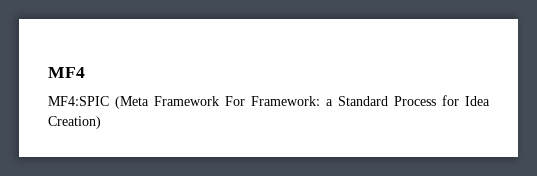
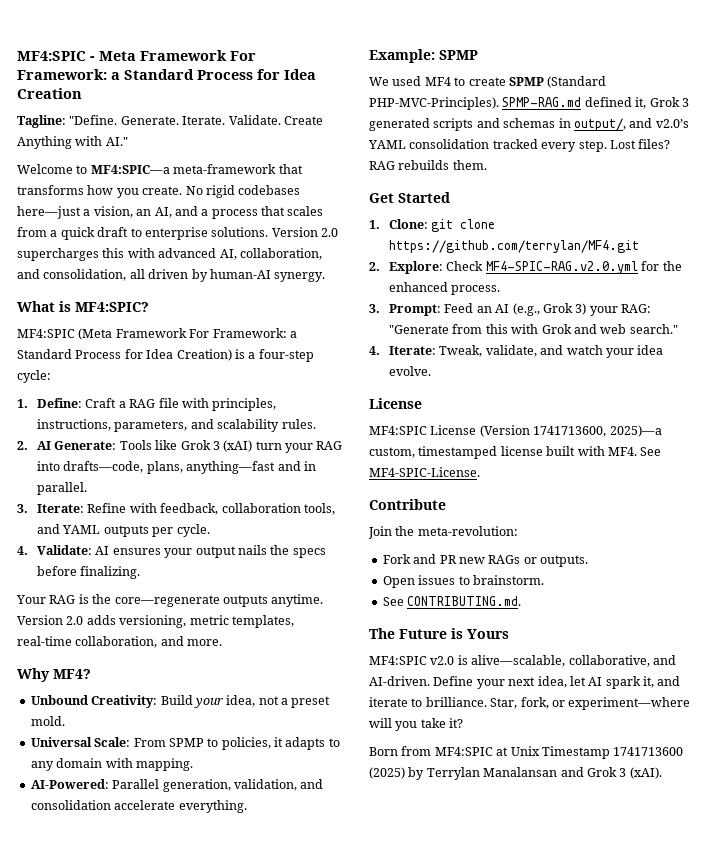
[48,67,85,78] MF4 -> [17,50,256,61] [17,69,316,80] [17,88,82,99] [17,115,323,128] [17,136,128,149] [17,164,303,174] [17,185,301,198] [17,206,324,219] [17,227,338,240] [17,248,322,261] [17,269,326,282] [17,301,149,312] MF4:SPIC - Meta Framework For Framework: a Standard Process for Idea Creation // Tagline: "Define. Generate. Iterate. Validate. Create Anything with AI." // Welcome to MF4:SPIC—a meta-framework that transforms how you create. No rigid codebases here—just a vision, an AI, and a process that scales from a quick draft to enterprise solutions. Version 2.0 supercharges this with advanced AI, collaboration, and consolidation, all driven by human-AI synergy. // What is MF4:SPIC?
(101, 122) none -> [234,349,314,362] [17,370,51,383] [17,398,277,411] [37,419,316,432] [17,440,343,453] [37,461,316,474] [37,482,88,495] [17,503,335,515] [37,524,210,537] [17,545,326,558] [37,566,141,579] [16,594,324,607] [17,615,294,628] [17,636,223,648] [17,668,91,682] [30,695,331,708] [30,716,65,726] [30,737,340,750] [30,758,193,771] [30,779,324,792] [30,800,247,813] [369,49,478,63] [369,76,607,88] [369,97,689,110] [369,118,689,131] [368,139,671,152] [369,160,487,170] [369,192,450,203] [369,219,496,232] [389,240,640,253] [369,261,682,274] [389,282,501,295] [369,303,652,316] [389,324,678,334] [369,345,664,358] [389,366,432,376] [369,398,422,409] [369,425,662,437] [369,446,662,459] [369,467,480,477] [369,499,446,510] [368,526,518,539] [382,554,588,567] [382,575,544,588] [382,596,522,606] [369,628,509,639] [369,655,676,667] [369,676,681,689] [369,697,691,710] [369,718,464,731] [369,746,684,759] [369,767,662,780] is a four-step cycle: // 1. Define: Craft a RAG file with principles, instructions, parameters, and scalability rules. // 2. AI Generate: Tools like Grok 3 (xAI) turn your RAG into drafts—code, plans, anything—fast and in parallel. // 3. Iterate: Refine with feedback, collaboration tools, and YAML outputs per cycle. // 4. Validate: AI ensures your output nails the specs before finalizing. // Your RAG is the core—regenerate outputs anytime. Version 2.0 adds versioning, metric templates, real-time collaboration, and more. // Why MF4? // Unbound Creativity: Build your idea, not a preset mold. // Universal Scale: From SPMP to policies, it adapts to any domain with mapping. // AI-Powered: Parallel generation, validation, and consolidation accelerate everything. // Example: SPMP // We used MF4 to create SPMP (Standard PHP-MVC-Principles). SPMP-RAG.md defined it, Grok 3 generated scripts and schemas in output/, and v2.0’s YAML consolidation tracked every step. Lost files? RAG rebuilds them. // Get Started // 1. Clone: git clone https://github.com/terrylan/MF4.git // 2. Explore: Check MF4-SPIC-RAG.v2.0.yml for the enhanced process. // 3. Prompt: Feed an AI (e.g., Grok 3) your RAG: "Generate from this with Grok and web search." // 4. Iterate: Tweak, validate, and watch your idea evolve. // License // MF4:SPIC License (Version 1741713600, 2025)—a custom, timestamped license built with MF4. See MF4-SPIC-License. // Contribute // Join the meta-revolution: // Fork and PR new RAGs or outputs. // Open issues to brainstorm. // See CONTRIBUTING.md. // The Future is Yours // MF4:SPIC v2.0 is alive—scalable, collaborative, and AI-driven. Define your next idea, let AI spark it, and iterate to brilliance. Star, fork, or experiment—where will you take it? // Born from MF4:SPIC at Unix Timestamp 1741713600 (2025) by Terrylan Manalansan and Grok 3 (xAI).

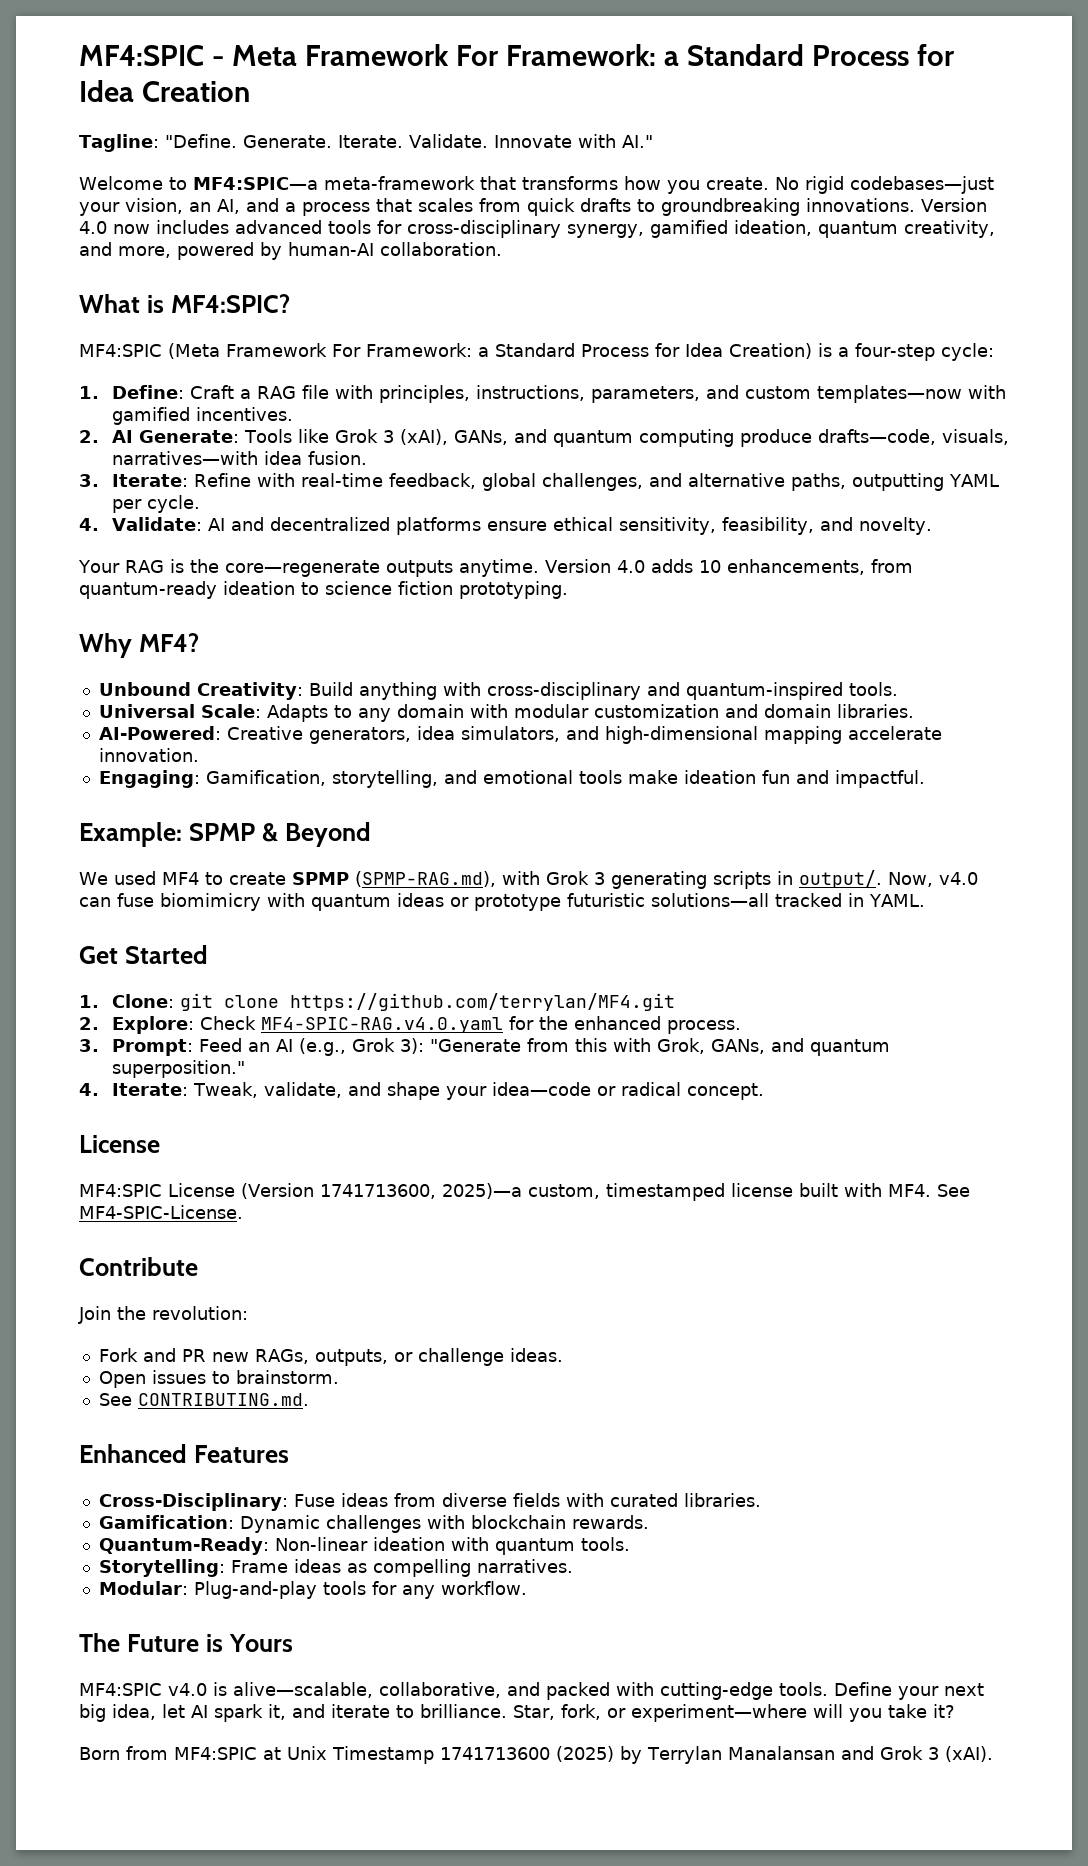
[283,116,323,125] [17,136,72,149] Create Anything -> [493,135,572,148] Innovate
[238,185,301,195] [17,206,91,219] codebases here—just a -> [849,176,994,194] [79,202,120,216] codebases—just your
[50,227,338,240] [17,248,322,261] [17,269,189,281] a quick draft to enterprise solutions. Version 2.0 supercharges this with advanced AI, collaboration, and consolidation, all driven -> [527,198,987,216] [79,220,995,238] [79,242,254,260] quick drafts to groundbreaking innovations. Version 4.0 now includes advanced tools for cross-disciplinary synergy, gamified ideation, quantum creativity, and more, powered
[274,272,326,282] synergy. -> [380,242,502,256] collaboration.
[217,419,316,432] scalability rules. -> [744,385,1006,403] [111,407,293,425] custom templates—now with gamified incentives.
[223,440,343,453] [37,461,316,474] [37,482,88,495] [17,503,335,515] [37,524,149,537] (xAI) turn your RAG into drafts—code, plans, anything—fast and in parallel. // 3. Iterate: Refine with feedback, collaboration tools, and YAML outputs -> [399,429,1009,447] [111,451,367,465] [79,473,999,491] (xAI), GANs, and quantum computing produce drafts—code, visuals, narratives—with idea fusion. // 3. Iterate: Refine with real-time feedback, global challenges, and alternative paths, outputting YAML
[112,545,326,558] [37,566,141,579] ensures your output nails the specs before finalizing. -> [230,517,932,535] and decentralized platforms ensure ethical sensitivity, feasibility, and novelty.
[66,615,294,628] [17,636,223,648] 2.0 adds versioning, metric templates, real-time collaboration, and more. -> [616,559,913,575] [79,581,568,599] 4.0 adds 10 enhancements, from quantum-ready ideation to science fiction prototyping.
[192,695,331,708] [30,716,65,726] [30,737,340,750] [30,758,193,771] [30,779,324,792] [30,800,247,813] your idea, not a preset mold. // Universal Scale: From SPMP to policies, it adapts to any domain with mapping. // AI-Powered: Parallel generation, validation, and consolidation accelerate everything. -> [358,682,898,700] [98,704,914,722] [98,726,942,744] [98,748,199,762] [98,770,925,788] anything with cross-disciplinary and quantum-inspired tools. // Universal Scale: Adapts to any domain with modular customization and domain libraries. // AI-Powered: Creative generators, idea simulators, and high-dimensional mapping accelerate innovation. // Engaging: Gamification, storytelling, and emotional tools make ideation fun and impactful.
(478, 55) none -> [261,822,371,847] & Beyond
[547,76,607,88] [369,97,689,110] [369,118,689,131] [368,139,671,152] [369,160,487,170] (Standard PHP-MVC-Principles). SPMP-RAG.md defined it, Grok 3 generated scripts and schemas in output/, and v2.0’s YAML consolidation tracked every step. Lost files? RAG rebuilds them. -> [354,870,978,889] [79,893,925,911] (SPMP-RAG.md), with Grok 3 generating scripts in output/. Now, v4.0 can fuse biomimicry with quantum ideas or prototype futuristic solutions—all tracked in YAML.
[485,261,638,274] MF4-SPIC-RAG.v2.0.yml -> [260,1017,503,1033] MF4-SPIC-RAG.v4.0.yaml
[575,303,652,316] 3) your RAG: -> [399,1038,424,1054] 3):
[541,324,678,334] Grok and web search." -> [656,1038,890,1056] [111,1060,245,1078] Grok, GANs, and quantum superposition."
[566,345,664,358] [389,366,432,376] watch your idea evolve. -> [386,1082,764,1100] shape your idea—code or radical concept.
[417,526,518,536] meta-revolution: -> [152,1306,248,1320] revolution:
[488,555,588,567] RAGs or outputs. -> [254,1348,563,1366] RAGs, outputs, or challenge ideas.
(522, 601) none -> [79,1444,289,1463] [98,1493,761,1511] [98,1515,649,1533] [98,1537,630,1555] [98,1559,573,1577] [98,1581,527,1599] // Enhanced Features // Cross-Disciplinary: Fuse ideas from diverse fields with curated libraries. // Gamification: Dynamic challenges with blockchain rewards. // Quantum-Ready: Non-linear ideation with quantum tools. // Storytelling: Frame ideas as compelling narratives. // Modular: Plug-and-play tools for any workflow.
[430,656,455,665] v2.0 -> [168,1683,207,1696] v4.0
[369,676,430,686] AI-driven. -> [546,1682,828,1700] packed with cutting-edge tools.
(536, 681) none -> [79,1704,106,1722] big

